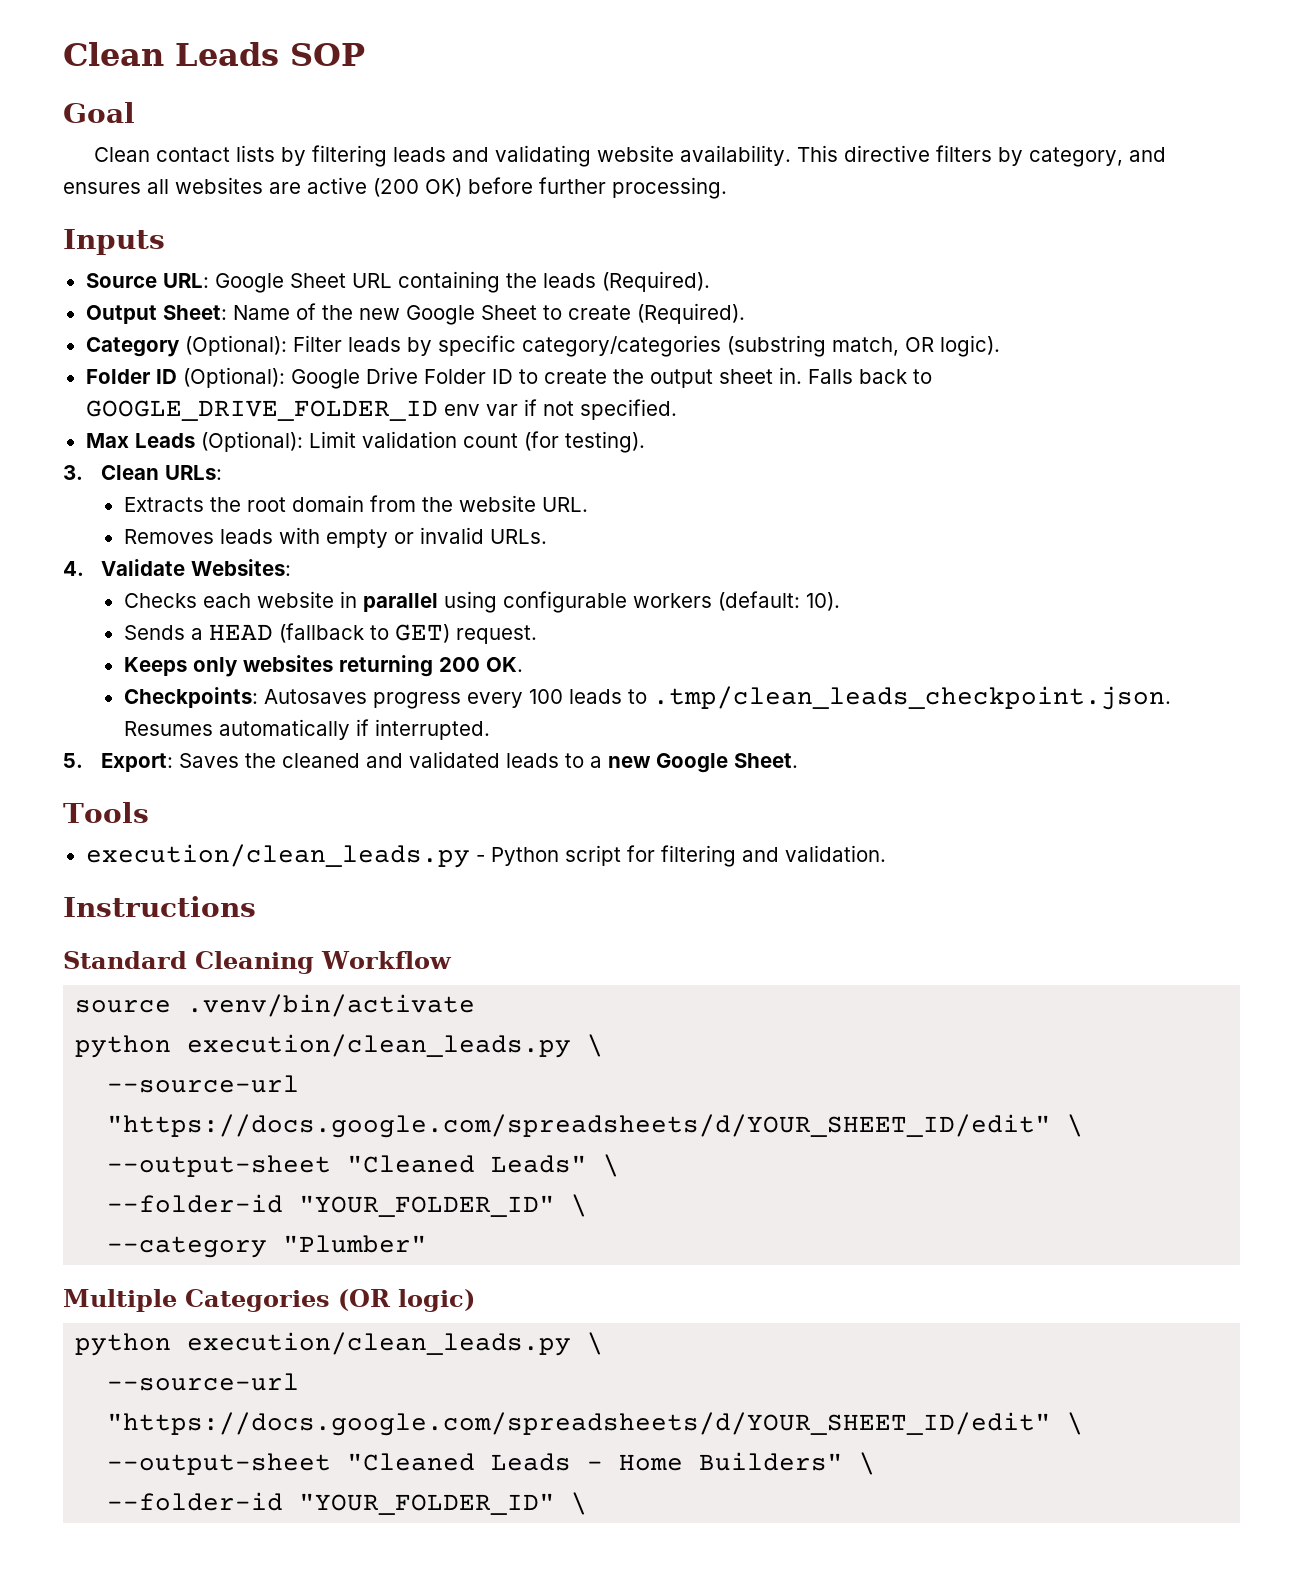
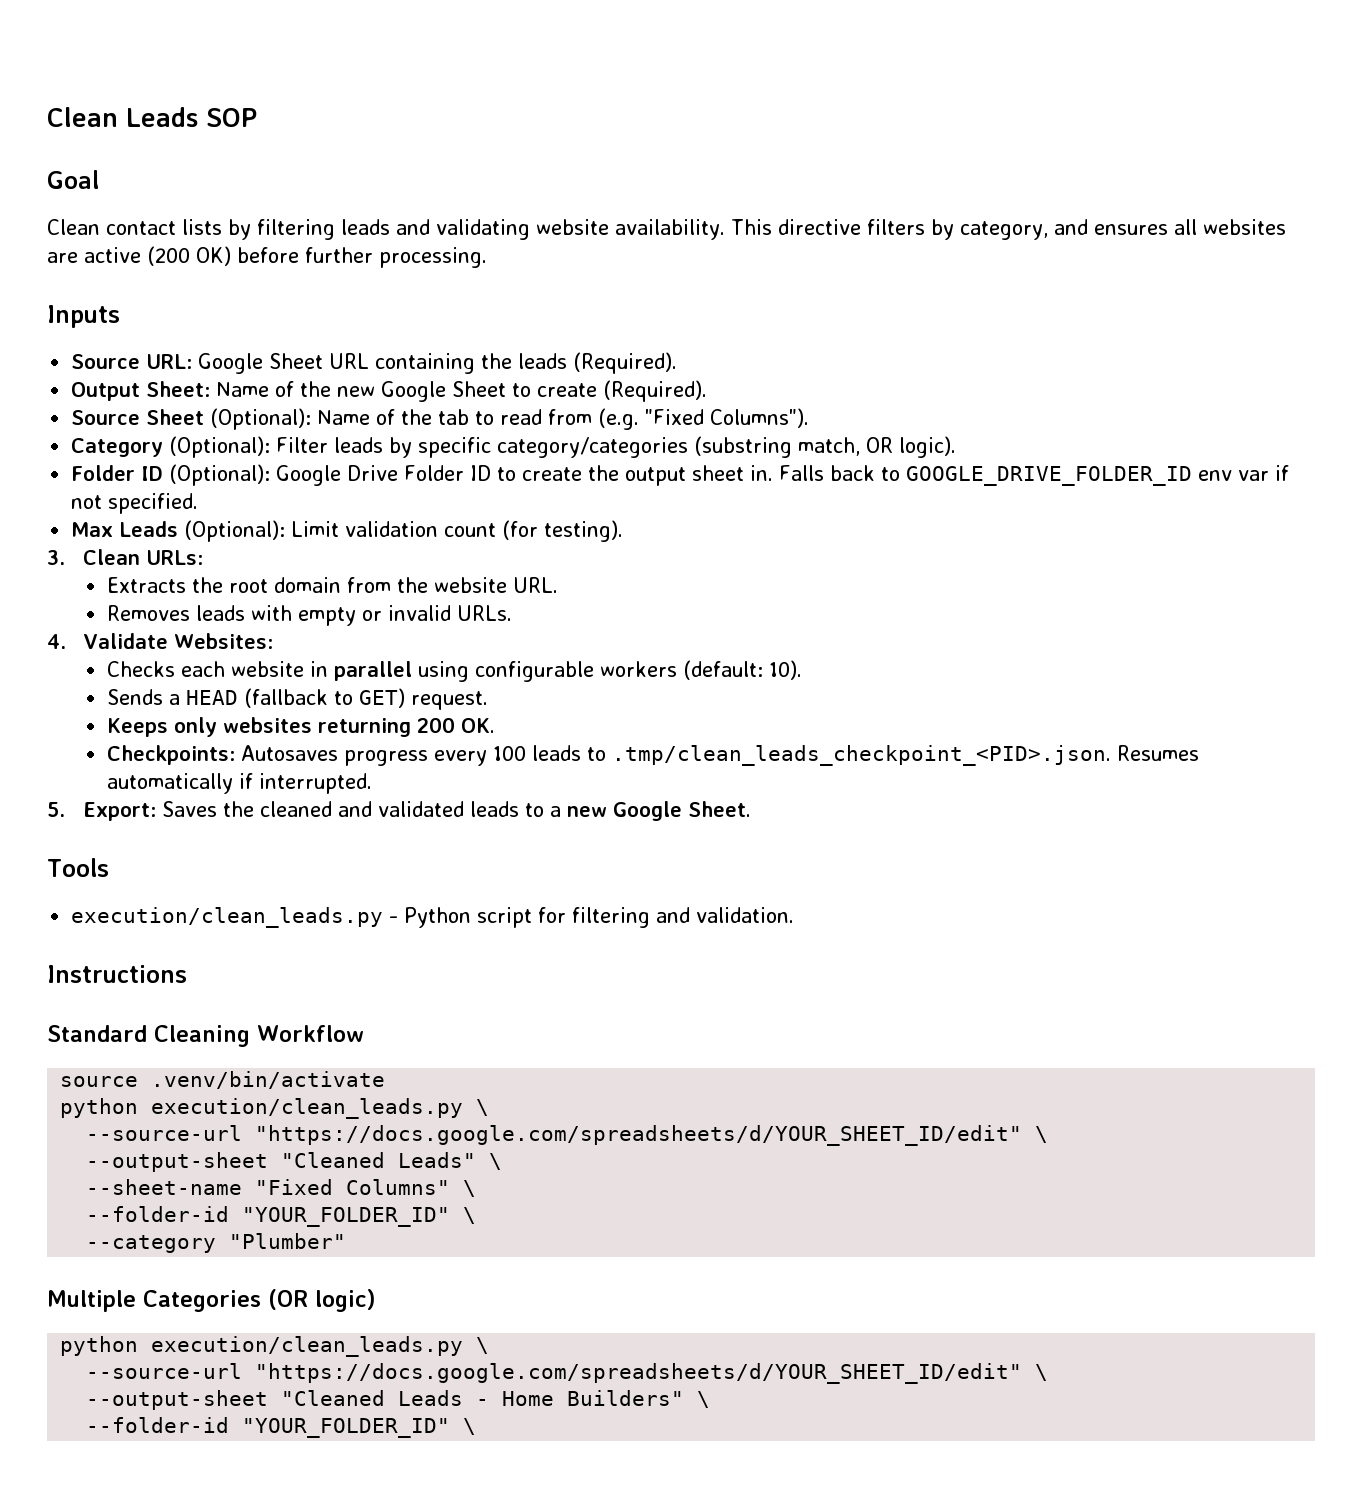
(745, 313) none -> [71,408,810,430] // Source Sheet (Optional): Name of the tab to read from (e.g. "Fixed Columns").
[652,686,1171,710] .tmp/clean_leads_checkpoint.json. -> [611,745,1111,766] .tmp/clean_leads_checkpoint_<PID>.json.
(620, 1165) none -> [86,1179,477,1197] // --sheet-name "Fixed Columns" \

